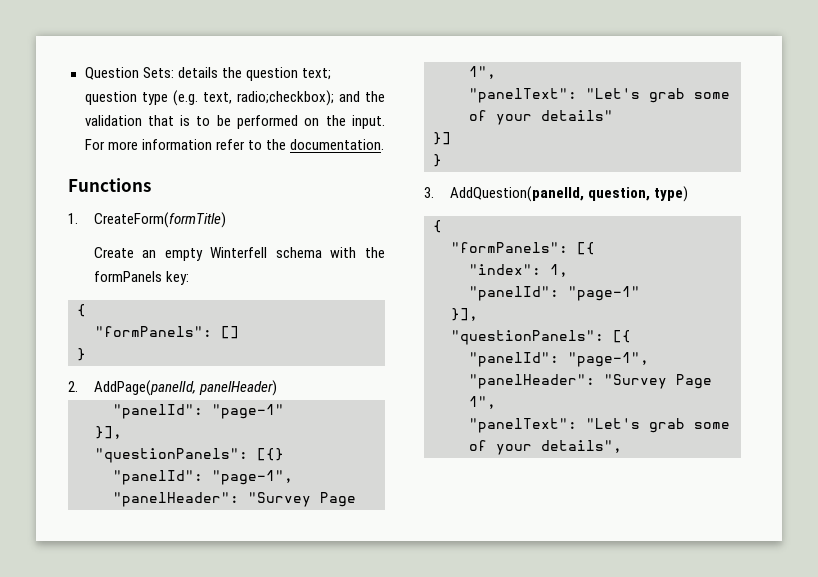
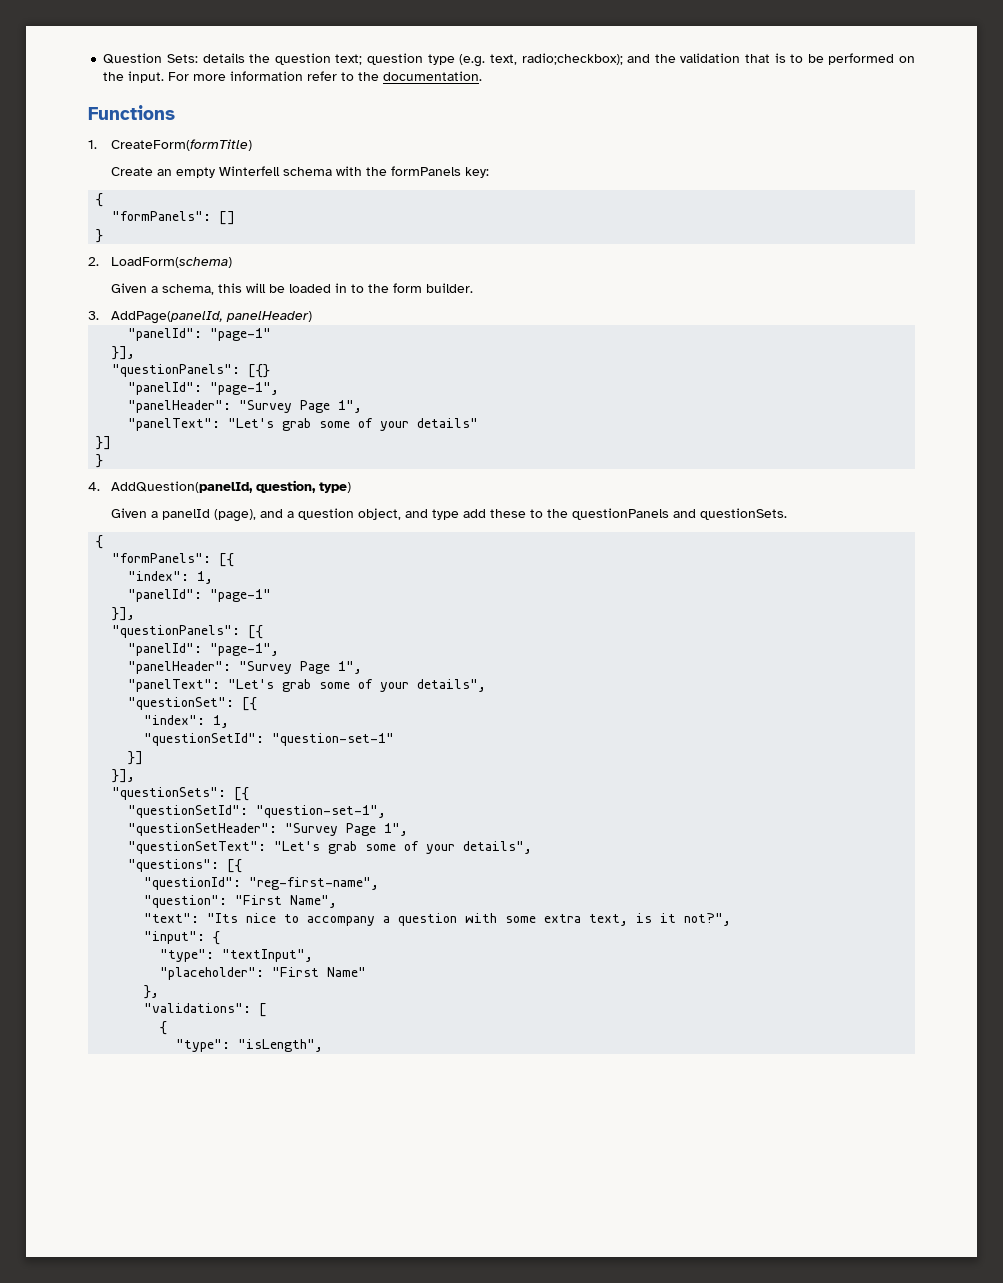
(78, 386) none -> [110,257,232,268] [110,283,473,295] [88,311,99,320] LoadForm(schema) // Given a schema, this will be loaded in to the form builder. // 3.
[424,187,434,198] 3. -> [88,482,100,491] 4.
(688, 194) none -> [110,508,787,522] // Given a panelId (page), and a question object, and type add these to the questionPanels and questionSets.
(622, 446) none -> [128,697,258,711] [144,715,230,728] [144,733,395,746] [128,751,144,765] [112,769,136,783] [112,787,250,801] [128,805,387,818] [128,823,409,836] [128,841,533,854] [128,859,243,873] [144,877,380,890] [144,895,338,908] [144,913,732,926] [144,931,221,945] [160,949,314,962] [160,967,367,980] [144,985,160,999] [144,1003,268,1017] [160,1021,168,1035] [176,1039,324,1052] // "questionSet": [{ // "index": 1, // "questionSetId": "question-set-1" // }] // }], // "questionSets": [{ // "questionSetId": "question-set-1", // "questionSetHeader": "Survey Page 1", // "questionSetText": "Let's grab some of your details", // "questions": [{ // "questionId": "reg-first-name", // "question": "First Name", // "text": "Its nice to accompany a question with some extra text, is it not?", // "input": { // "type": "textInput", // "placeholder": "First Name" // }, // "validations": [ // { // "type": "isLength",

